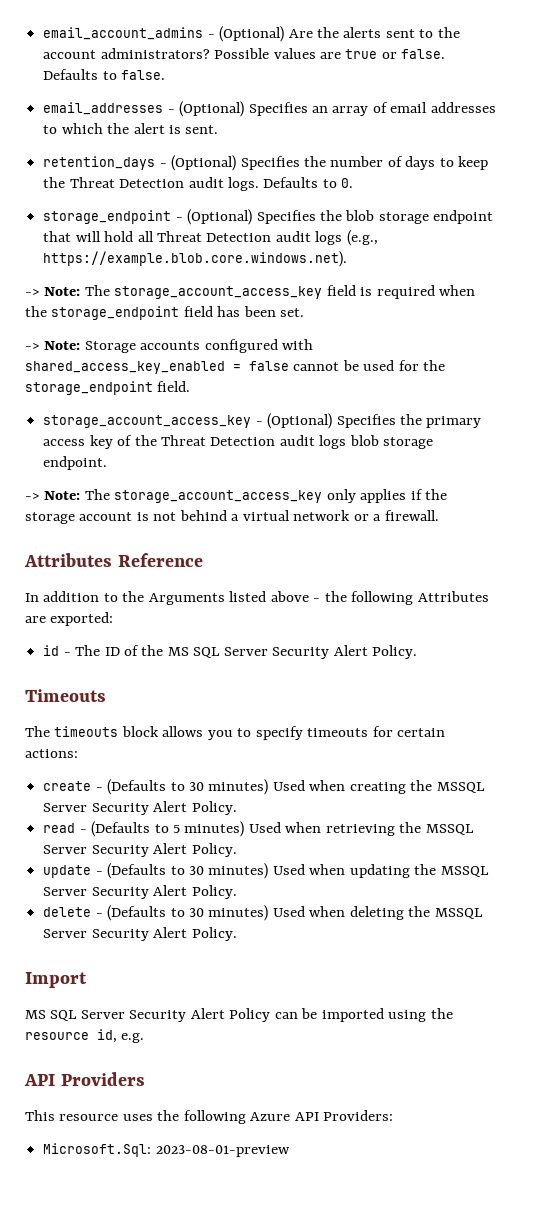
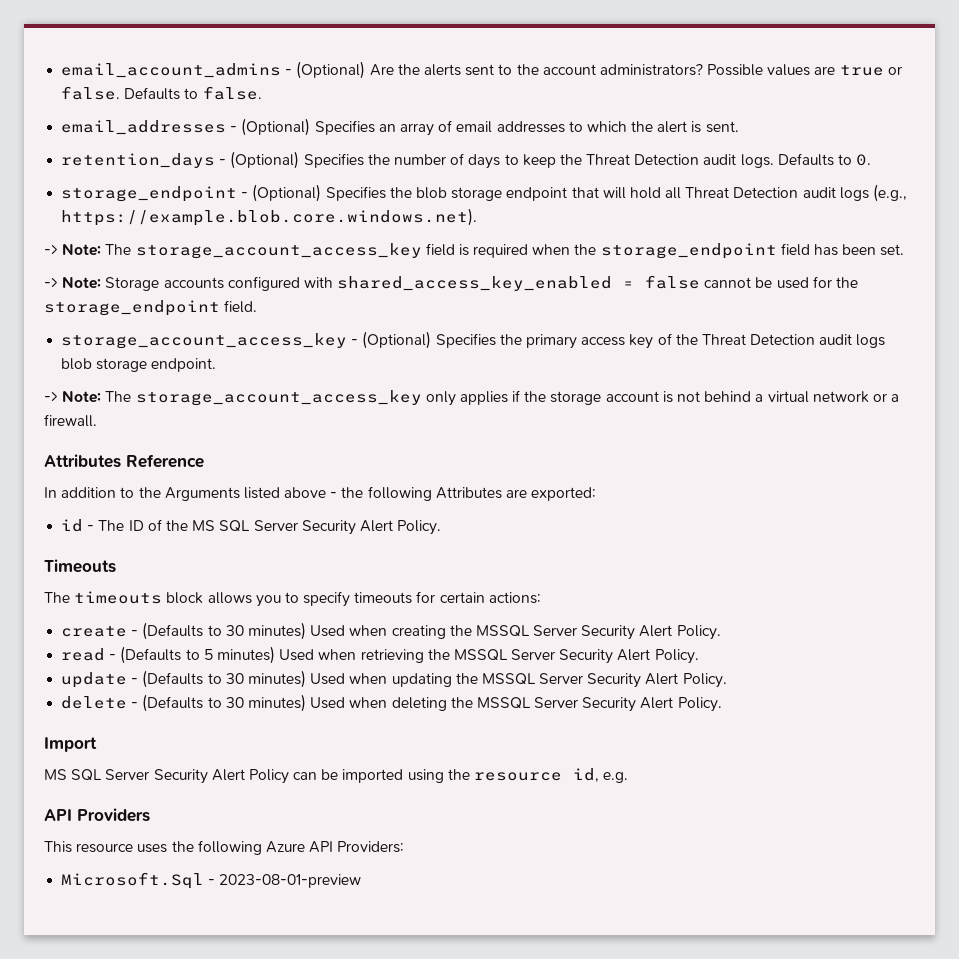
[43,1143,152,1157] Microsoft.Sql: -> [61,872,216,889] Microsoft.Sql -

